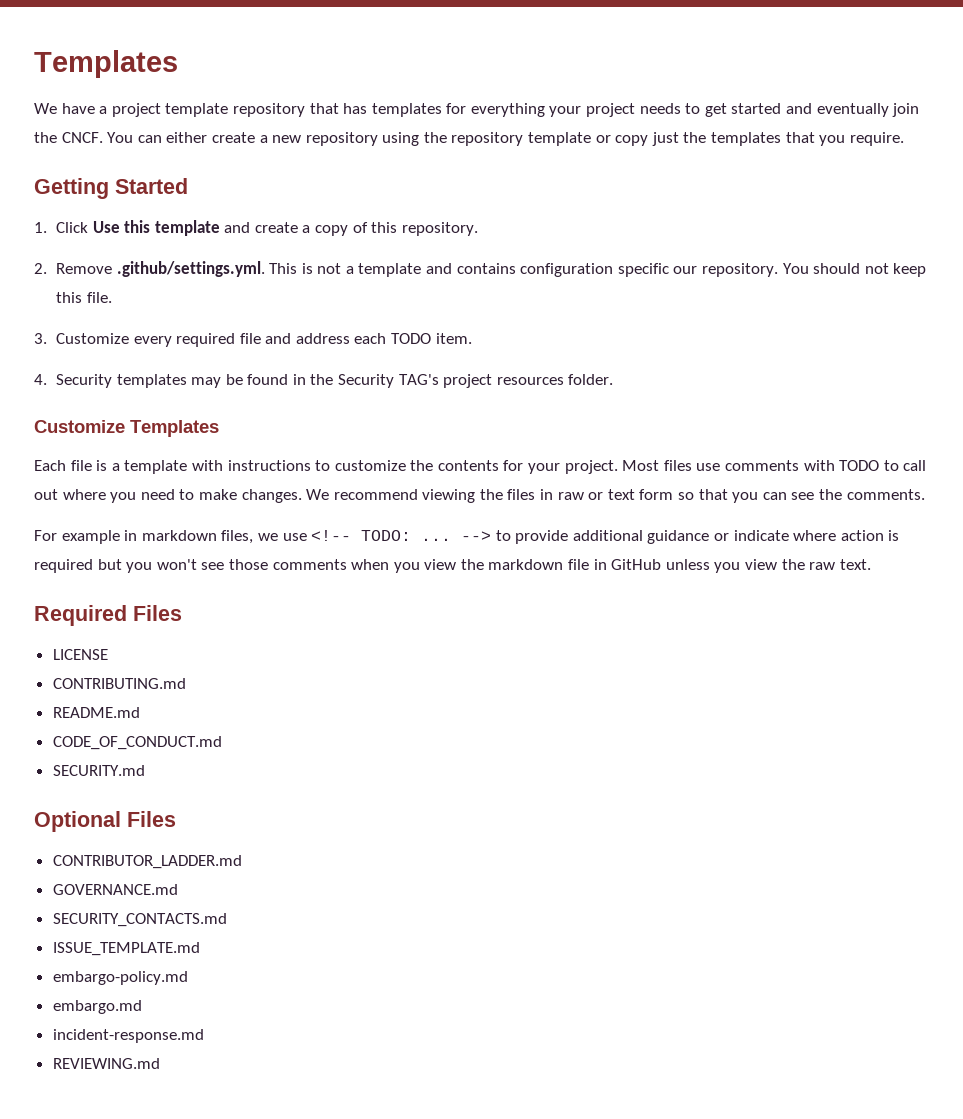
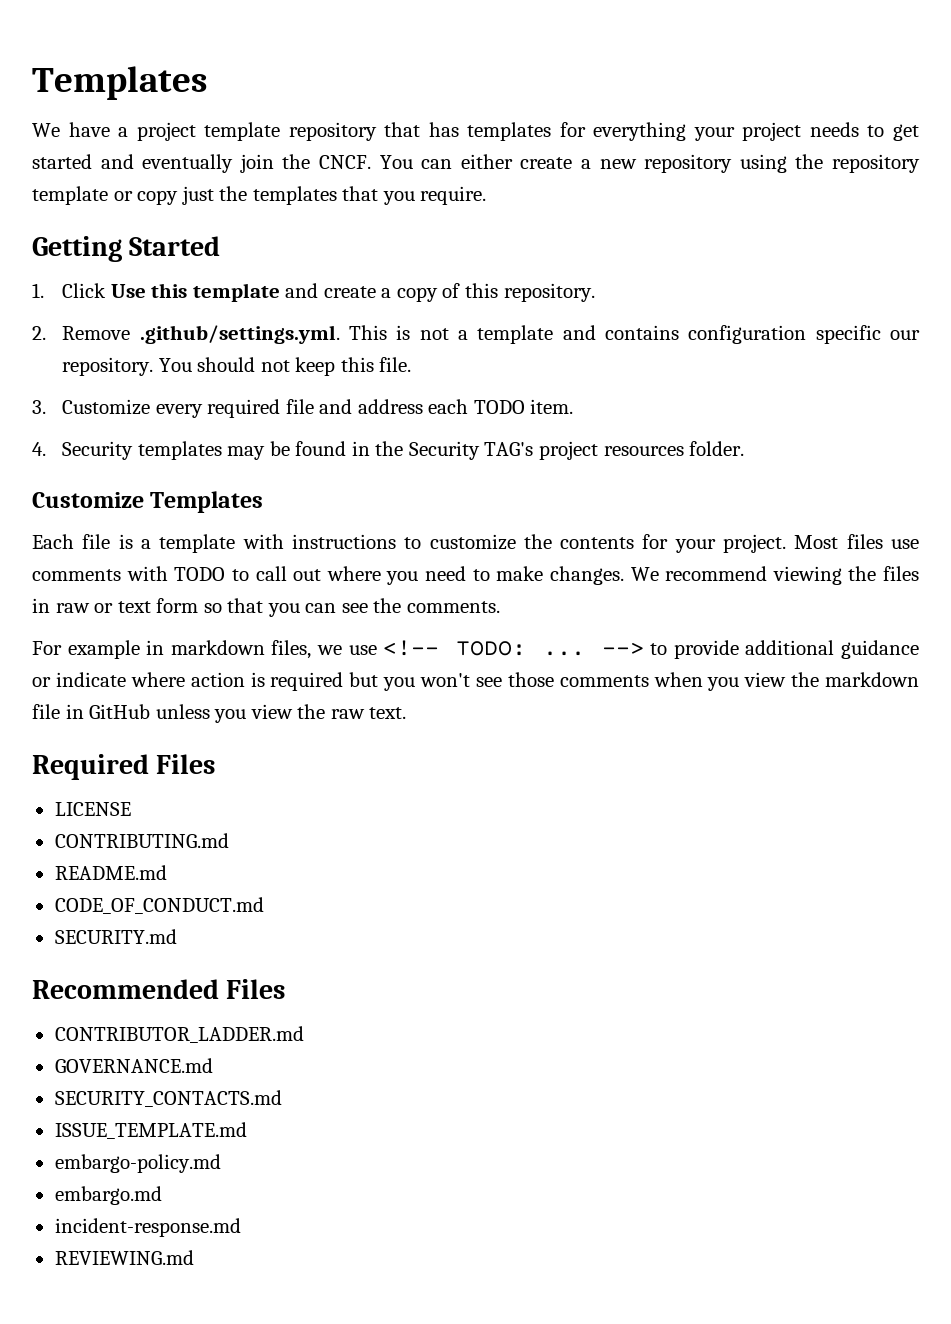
[34,811,121,832] Optional -> [32,979,219,999] Recommended

